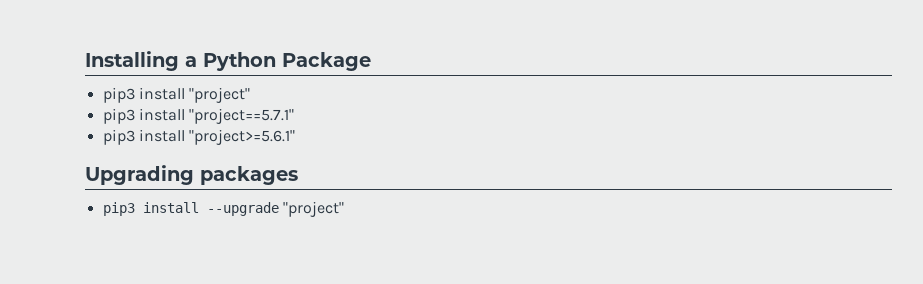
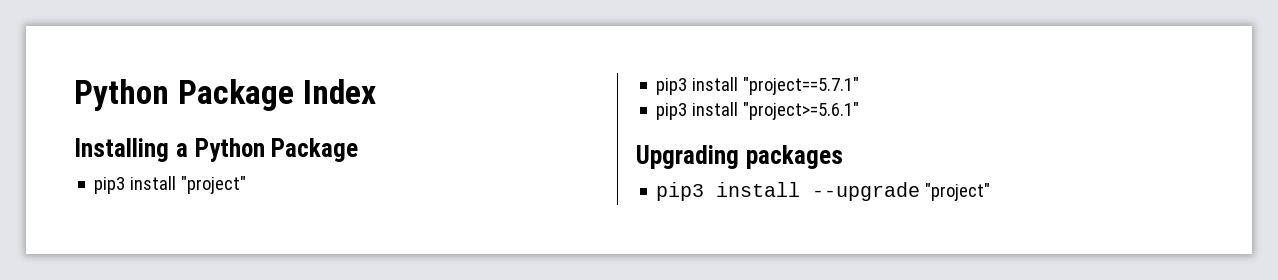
(85, 61) none -> [74,79,377,111] Python Package Index //

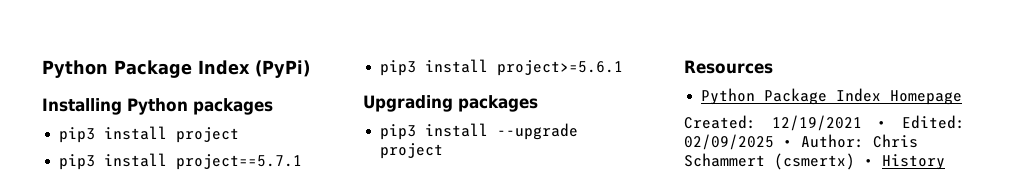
[74,79,377,111] Python Package Index -> [42,60,310,78] Python Package Index (PyPi)
[175,138,359,162] [94,176,247,194] [656,77,860,95] [656,102,860,120] a Python Package // pip3 install "project" // pip3 install "project==5.7.1" // pip3 install "project>=5.6.1" -> [127,98,273,115] [59,126,240,143] [59,153,303,170] [380,59,624,76] Python packages // pip3 install project // pip3 install project==5.7.1 // pip3 install project>=5.6.1
[925,183,991,201] "project" -> [380,143,444,159] [684,60,773,74] [701,88,963,105] [684,115,965,131] [684,134,918,150] [684,153,945,170] project // Resources // Python Package Index Homepage // Created: 12/19/2021 • Edited: 02/09/2025 • Author: Chris Schammert (csmertx) • History

